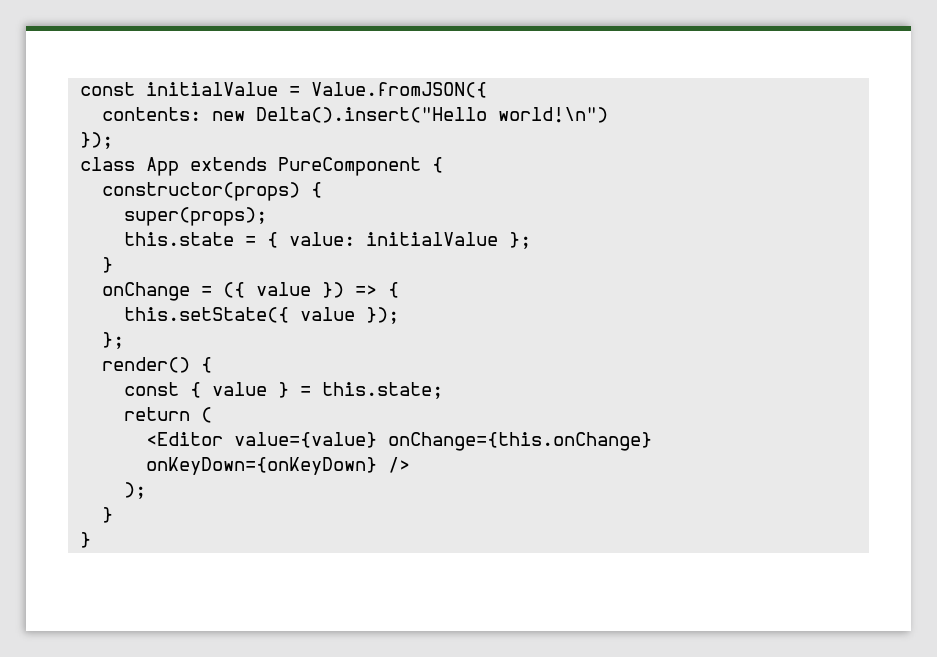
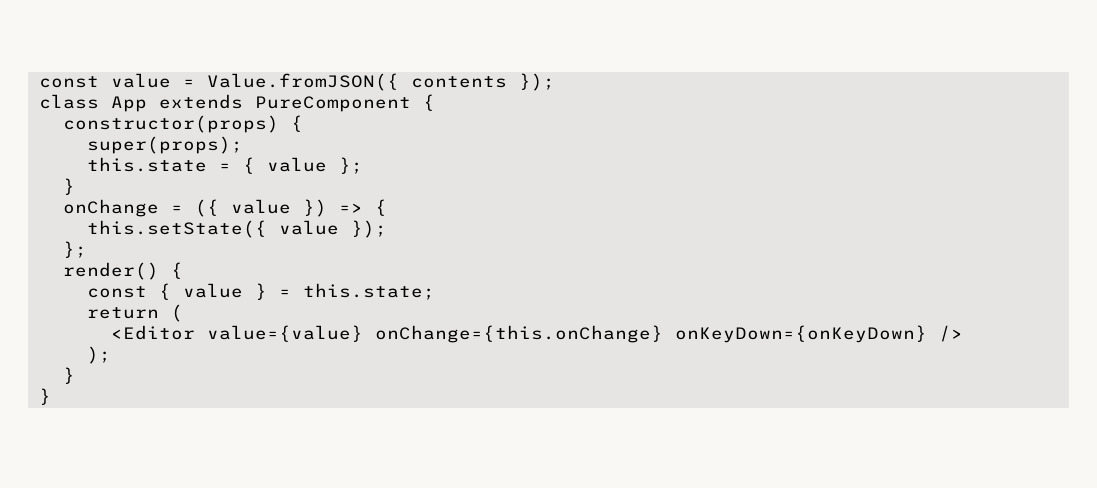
[80,82,279,96] const initialValue -> [39,73,172,88] const value
[102,107,609,123] // contents: new Delta().insert("Hello world!\n") // -> [411,76,508,88] contents
[289,232,499,246] value: initialValue -> [267,157,328,172] value

